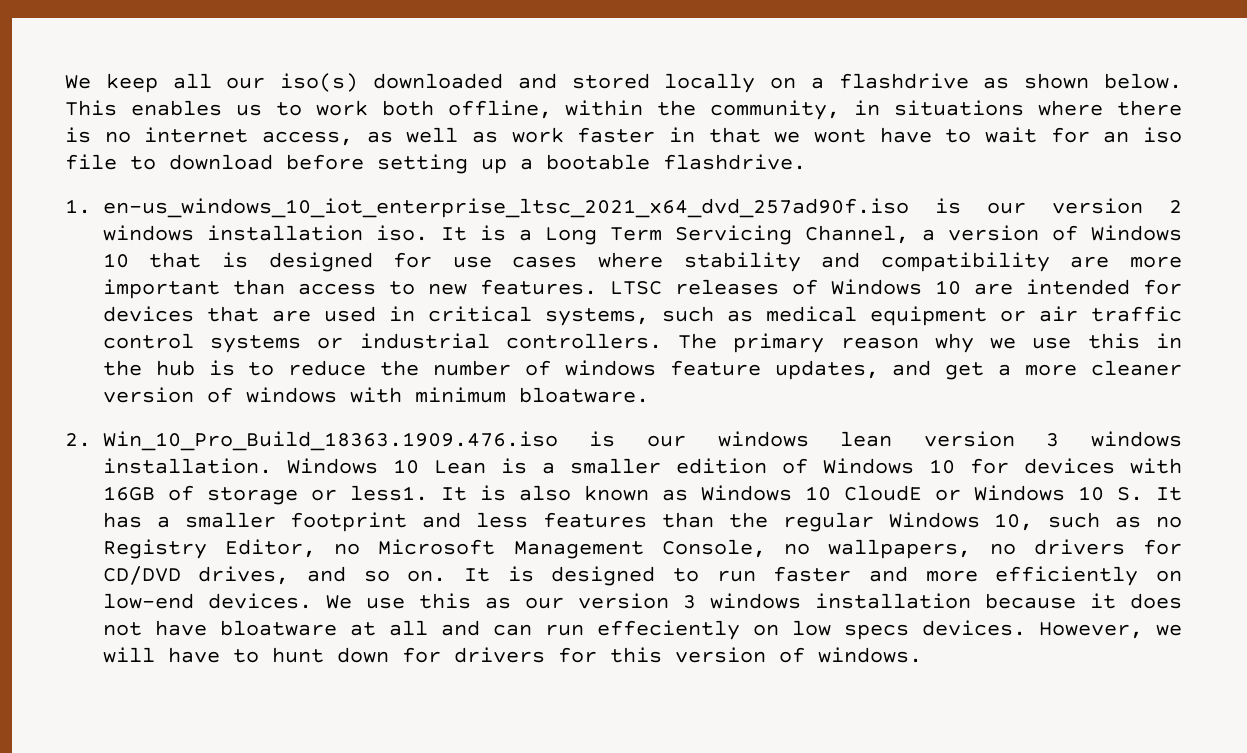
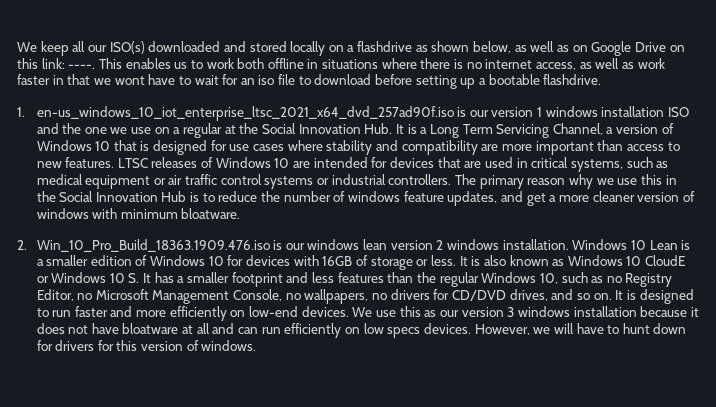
[280,73,359,92] iso(s) -> [109,41,145,54] ISO(s)
[1104,73,1183,89] below. -> [473,41,685,56] [17,58,96,69] below, as well as on Google Drive on this link: ----.
[447,100,841,120] offline, within the community, -> [267,58,304,69] offline
[1169,200,1182,213] [102,225,428,241] 2 windows installation iso. -> [537,106,690,117] [36,123,393,138] 1 windows installation ISO and the one we use on a regular at the Social Innovation Hub.
[155,360,195,376] hub -> [59,191,187,202] Social Innovation Hub
[1046,433,1060,447] 3 -> [436,240,444,250] 2
[349,485,428,501] less1. -> [430,255,456,266] less.
[596,620,740,640] effeciently -> [284,323,342,338] efficiently

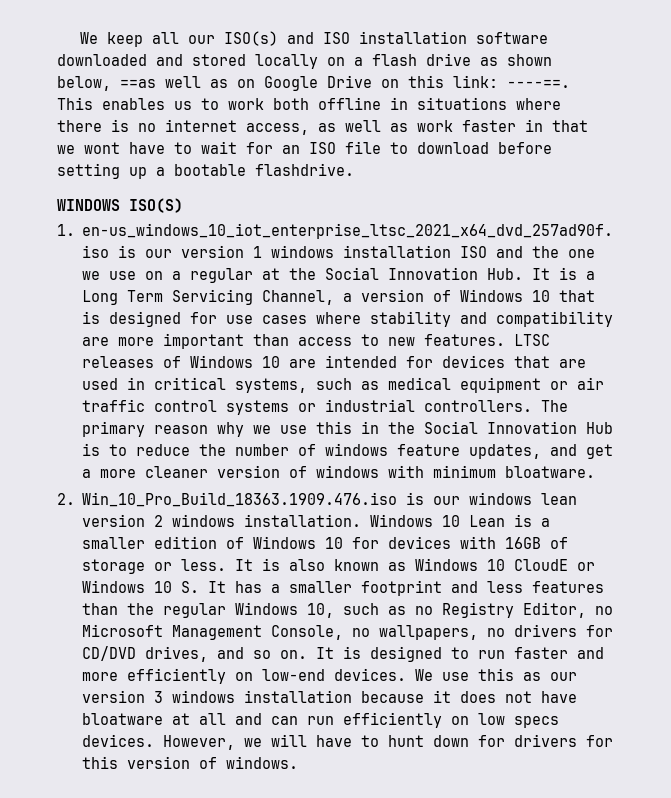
(145, 47) none -> [286,31,548,44] and ISO installation software
[357,41,413,52] flashdrive -> [372,53,471,66] flash drive
[514,45,527,52] as -> [120,79,156,88] ==as
[68,64,96,69] ----. -> [507,79,570,88] ----==.
[258,75,275,85] iso -> [309,142,336,154] ISO
(602, 79) none -> [57,198,183,213] // WINDOWS ISO(S)

